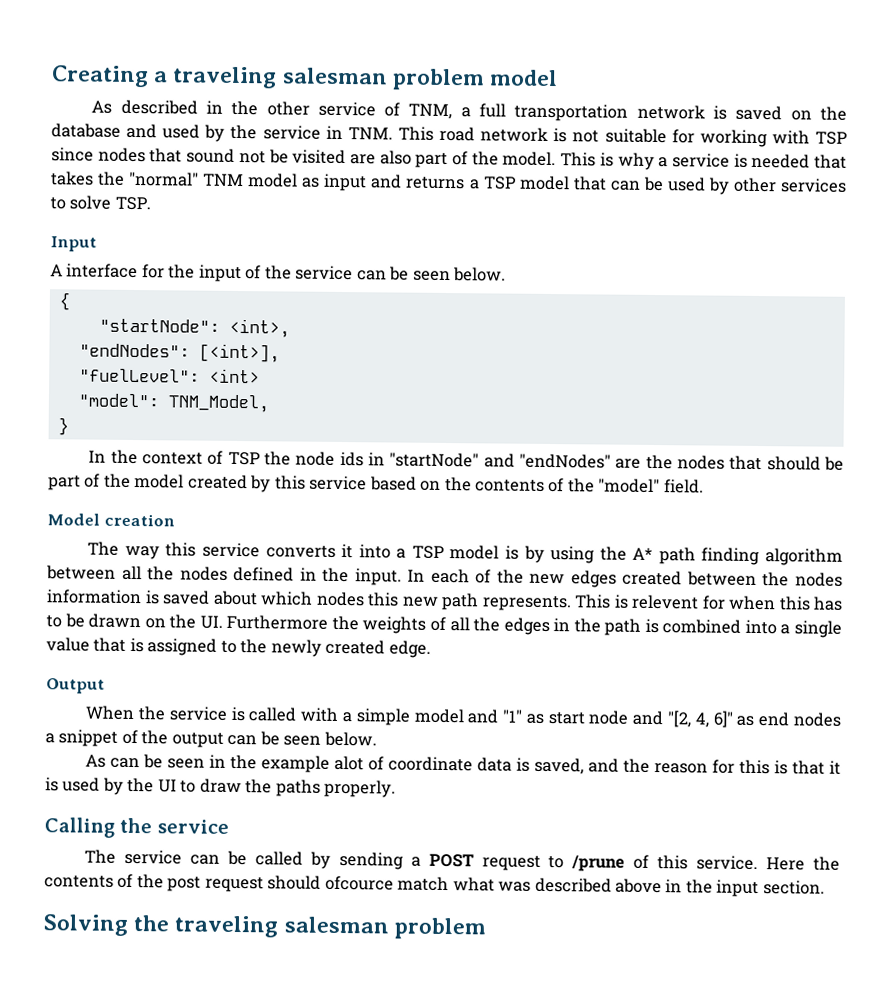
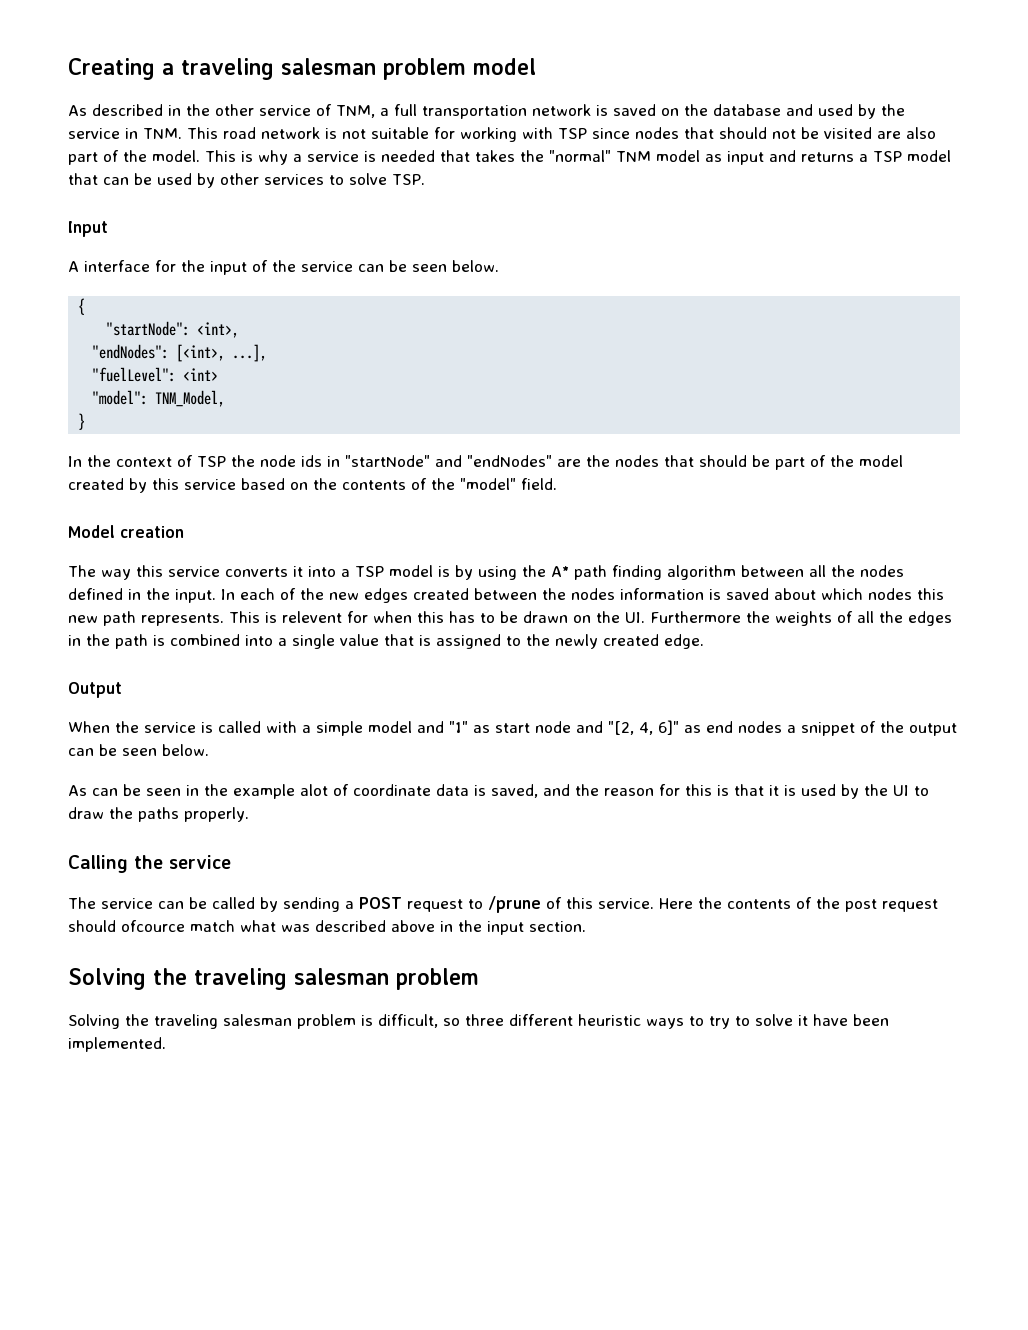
[186,148,236,163] sound -> [719,127,767,139] should
[198,343,280,363] [<int>], -> [176,344,268,362] [<int>, ...],
(486, 928) none -> [68,1014,889,1029] [68,1037,166,1052] // Solving the traveling salesman problem is difficult, so three different heuristic ways to try to solve it have been implemented.

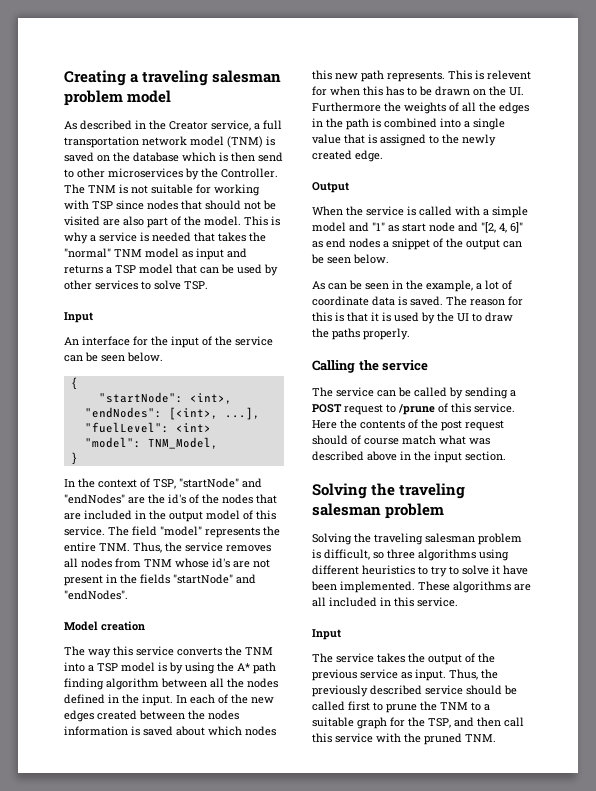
[215,104,375,118] other service of TNM, -> [169,120,251,131] Creator service,
(591, 110) none -> [190,136,263,148] model (TNM)
[786,104,905,119] [68,127,320,139] and used by the service in TNM. This road network -> [182,152,283,162] [64,168,278,180] [64,184,116,194] which is then send to other microservices by the Controller. The TNM
[68,261,79,272] A -> [64,337,79,345] An
[197,455,340,467] TSP the node ids in -> [153,479,176,489] TSP,
[615,455,903,470] [68,478,557,493] nodes that should be part of the model created by this service based on the contents of the "model" field. -> [168,494,277,504] [64,510,276,522] [64,526,280,538] [64,542,271,553] [64,558,270,568] [64,574,256,586] [64,590,128,600] id's of the nodes that are included in the output model of this service. The field "model" represents the entire TNM. Thus, the service removes all nodes from TNM whose id's are not present in the fields "startNode" and "endNodes".
[293,566,303,577] it -> [225,646,273,656] the TNM
[233,784,328,799] example alot -> [426,280,499,292] example, a lot
[491,784,599,798] saved, and the -> [410,296,467,306] saved. The
[121,920,185,932] ofcource -> [351,435,399,445] of course
[509,1014,684,1029] different heuristic ways -> [418,549,509,561] [312,565,415,575] algorithms using different heuristics
(166, 1044) none -> [418,581,531,593] [312,597,458,607] [312,629,341,640] [312,653,495,665] [312,669,498,681] [312,685,517,697] [312,701,490,713] [312,717,524,729] [312,733,496,745] These algorithms are all included in this service. // Input // The service takes the output of the previous service as input. Thus, the previously described service should be called first to prune the TNM to a suitable graph for the TSP, and then call this service with the pruned TNM.

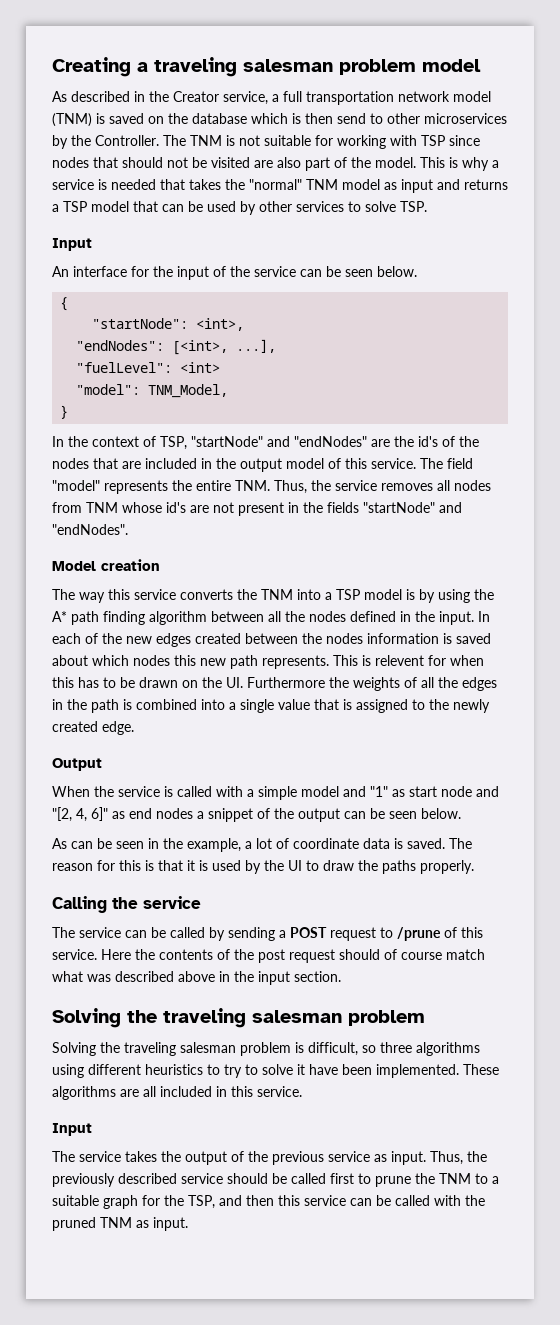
[504,717,524,727] [312,733,496,745] call this service with the pruned TNM. -> [278,1195,485,1206] [52,1217,188,1231] this service can be called with the pruned TNM as input.

